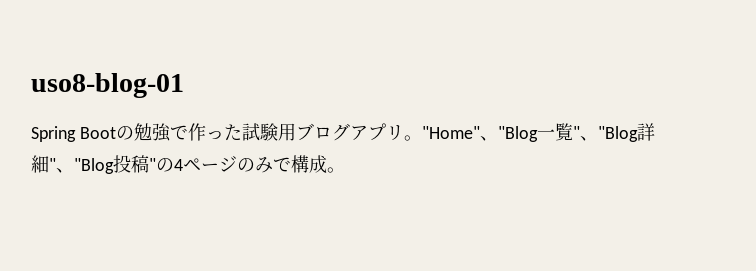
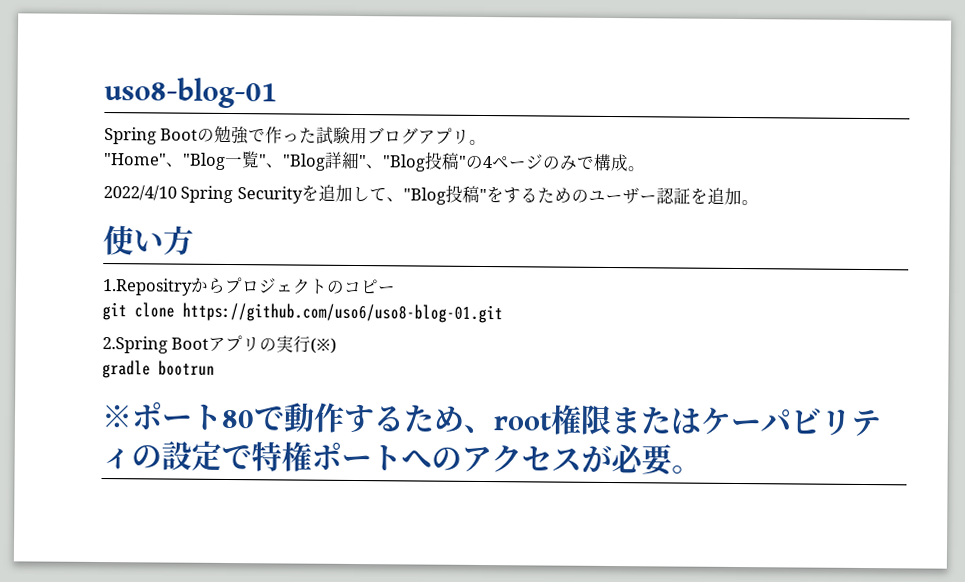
(422, 138) none -> (488, 142) //
(345, 170) none -> [103,184,759,206] [103,225,194,256] [102,276,396,296] [102,302,503,324] [102,334,338,354] [102,360,215,379] [101,401,882,437] [101,440,702,477] // 2022/4/10 Spring Securityを追加して、"Blog投稿"をするためのユーザー認証を追加。 // 使い方 // 1.Repositryからプロジェクトのコピー // git clone https://github.com/uso6/uso8-blog-01.git // 2.Spring Bootアプリの実行(※) // gradle bootrun // ※ポート80で動作するため、root権限またはケーパビリティの設定で特権ポートへのアクセスが必要。

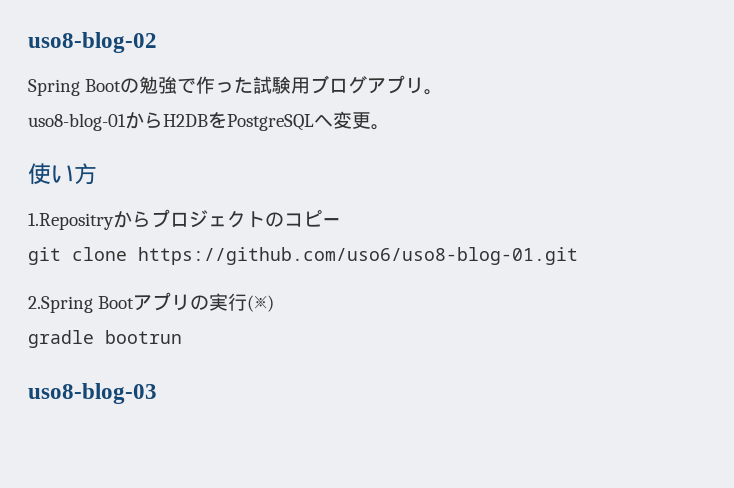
[104,77,278,109] uso8-blog-01 -> [28,32,157,53] uso8-blog-02
[103,151,645,172] [103,184,742,206] "Home"、"Blog一覧"、"Blog詳細"、"Blog投稿"の4ページのみで構成。 // 2022/4/10 Spring Securityを追加して、"Blog投稿"をするためのユーザー認証を追加 -> [28,111,371,131] uso8-blog-01からH2DBをPostgreSQLへ変更
[101,401,882,437] [101,440,702,477] ※ポート80で動作するため、root権限またはケーパビリティの設定で特権ポートへのアクセスが必要。 -> [28,383,157,404] uso8-blog-03

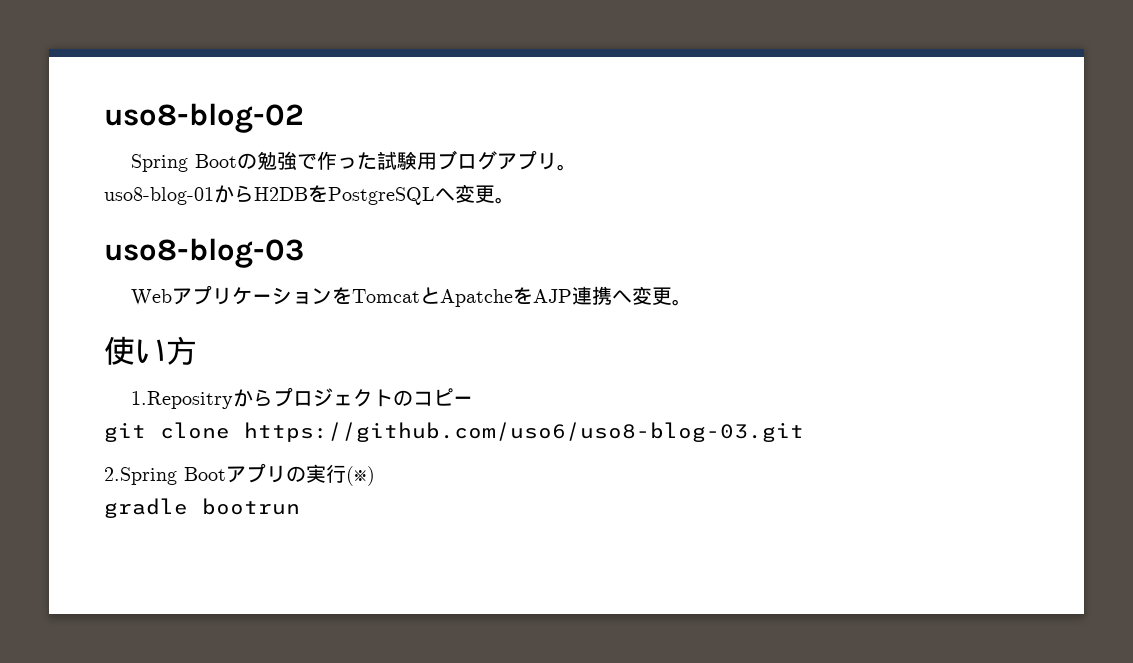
(390, 127) none -> [104,238,304,268] [130,285,692,307] // uso8-blog-03 // WebアプリケーションをTomcatとApatcheをAJP連携へ変更。
[138,247,578,265] https://github.com/uso6/uso8-blog-01.git -> [244,422,804,442] https://github.com/uso6/uso8-blog-03.git
[28,383,157,404] // uso8-blog-03 -> (300, 506) none

